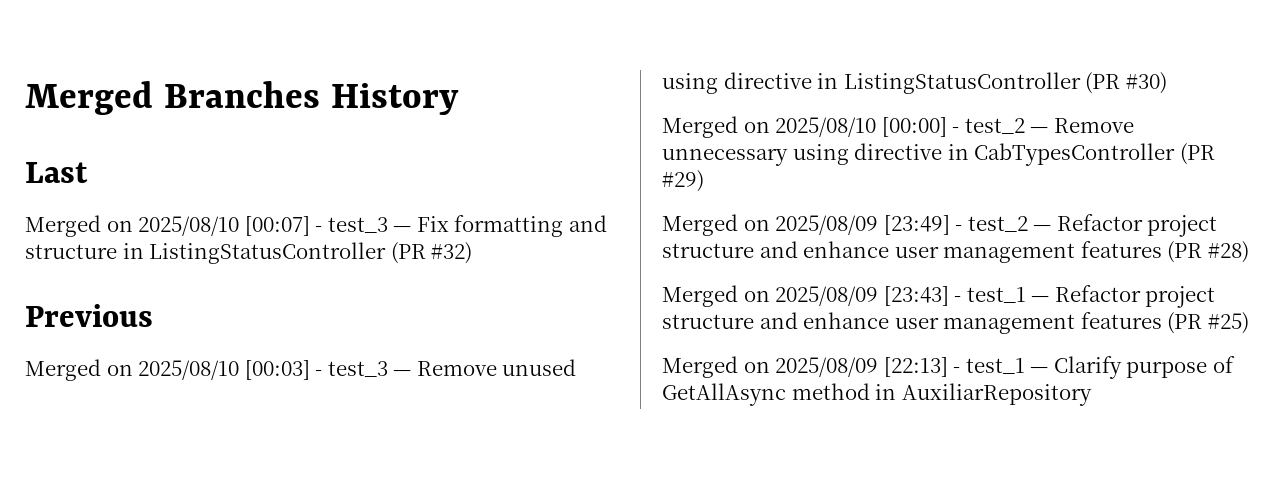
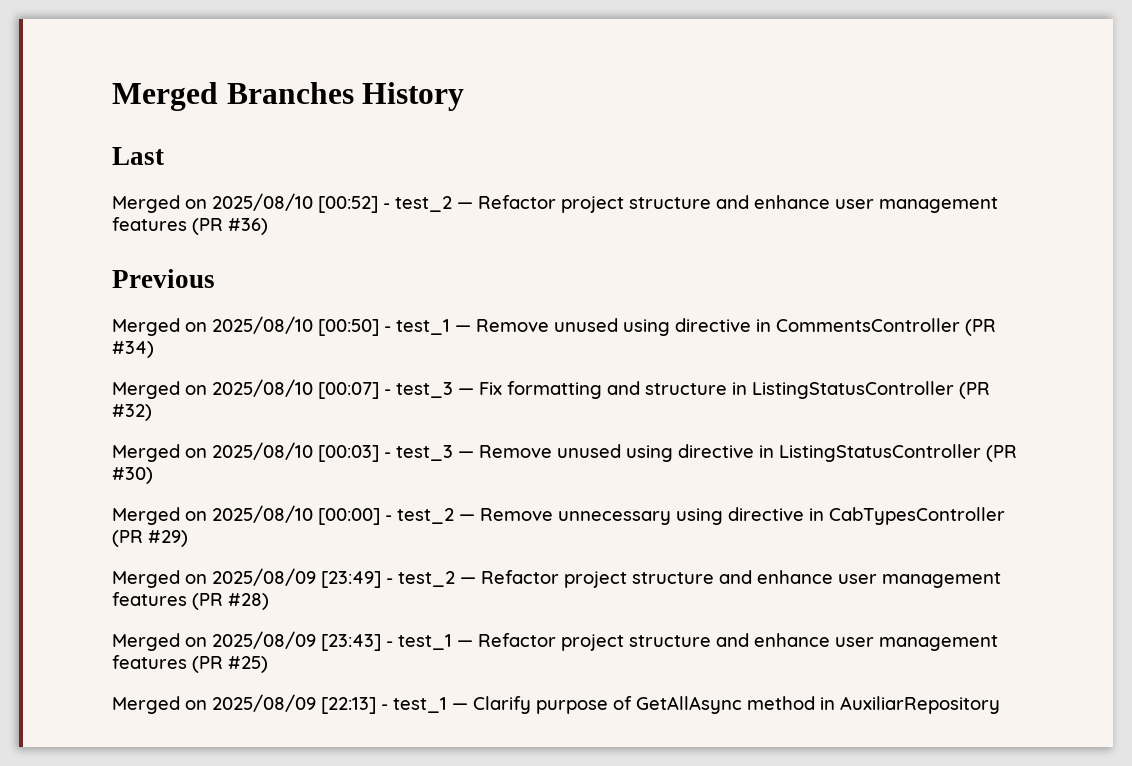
(88, 172) none -> [112,193,998,213] [112,217,268,235] [112,269,215,288] [112,316,996,336] [112,341,154,358] // Merged on 2025/08/10 [00:52] - test_2 — Refactor project structure and enhance user management features (PR #36) // Previous // Merged on 2025/08/10 [00:50] - test_1 — Remove unused using directive in CommentsController (PR #34)
[25,304,153,327] // Previous -> (152, 412) none

